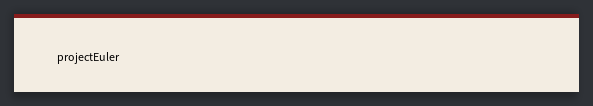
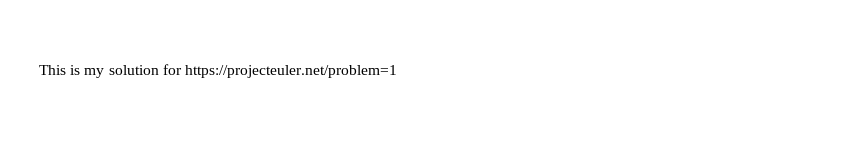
[57,52,120,64] projectEuler -> [39,64,397,78] This is my solution for https://projecteuler.net/problem=1

